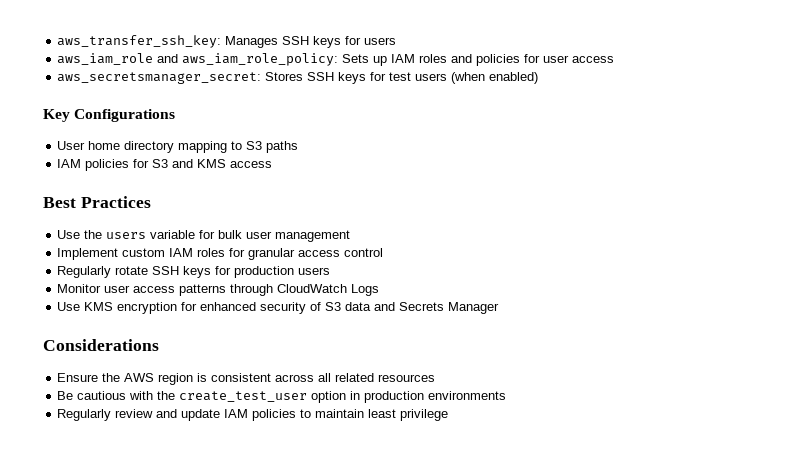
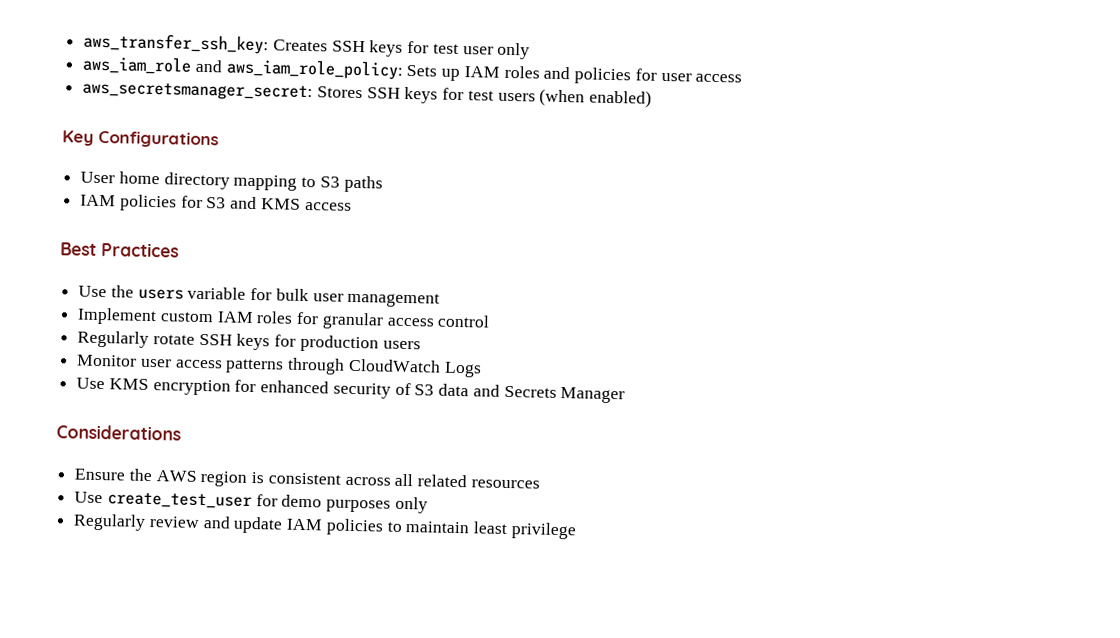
[225,36,397,48] Manages SSH keys for users -> [272,39,531,60] Creates SSH keys for test user only
[57,391,507,403] Be cautious with the create_test_user option in production environments -> [74,491,428,514] Use create_test_user for demo purposes only

